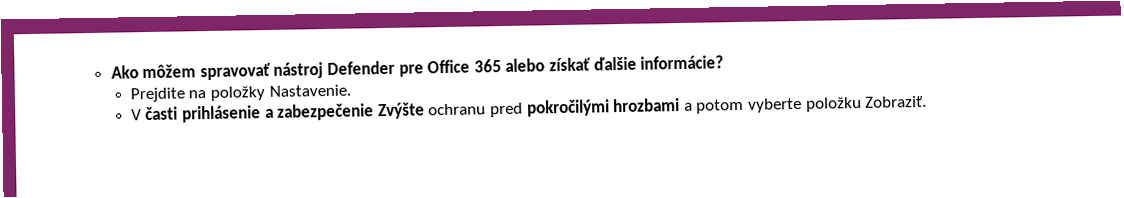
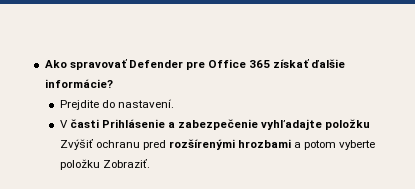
[142,62,324,81] môžem spravovať nástroj -> [69,59,127,70] spravovať
[505,58,546,72] alebo -> (271, 64) none
[188,84,351,101] na položky Nastavenie. -> [101,99,174,108] do nastavení.
[182,105,262,123] prihlásenie -> [101,119,165,128] Prihlásenie
[377,102,425,120] Zvýšte -> [261,119,371,130] [59,139,93,150] vyhľadajte položku Zvýšiť
[526,99,610,117] pokročilými -> [168,139,235,150] rozšírenými

